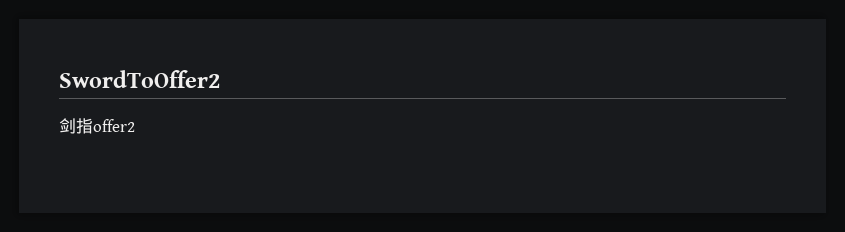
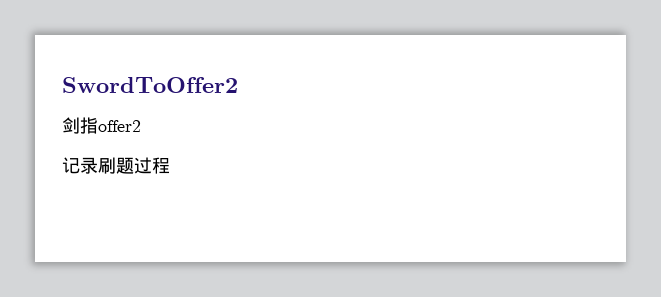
(135, 125) none -> [62,157,170,174] // 记录刷题过程

